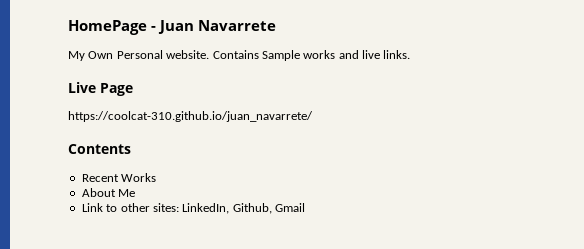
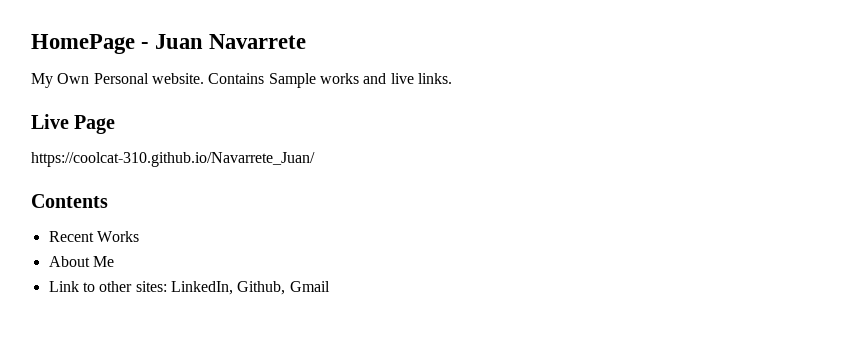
[68,111,313,122] https://coolcat-310.github.io/juan_navarrete/ -> [31,152,315,167] https://coolcat-310.github.io/Navarrete_Juan/

